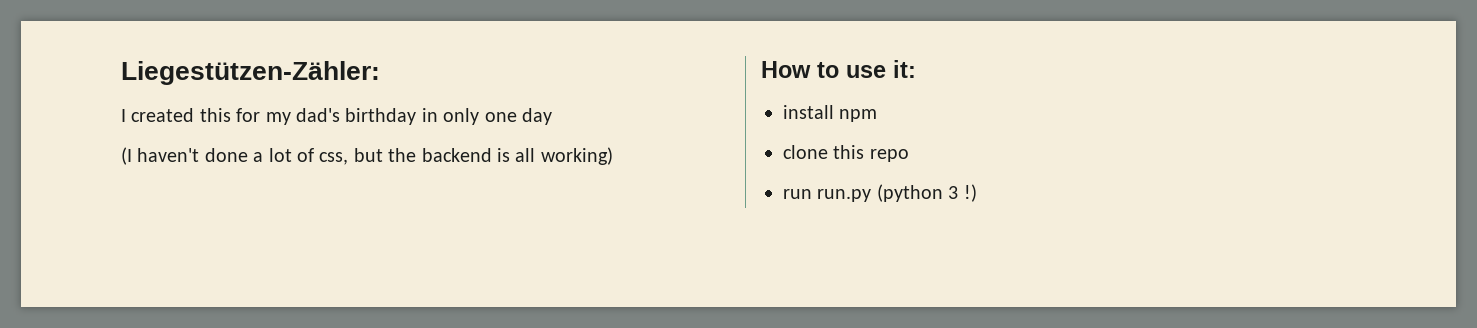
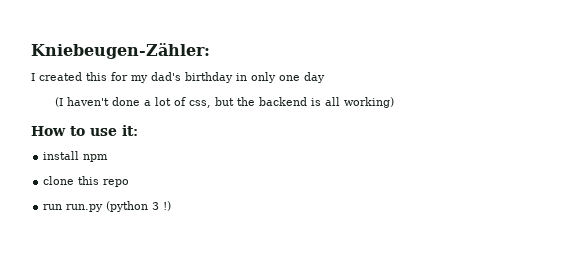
[121,61,380,85] Liegestützen-Zähler: -> [31,43,210,59] Kniebeugen-Zähler:

